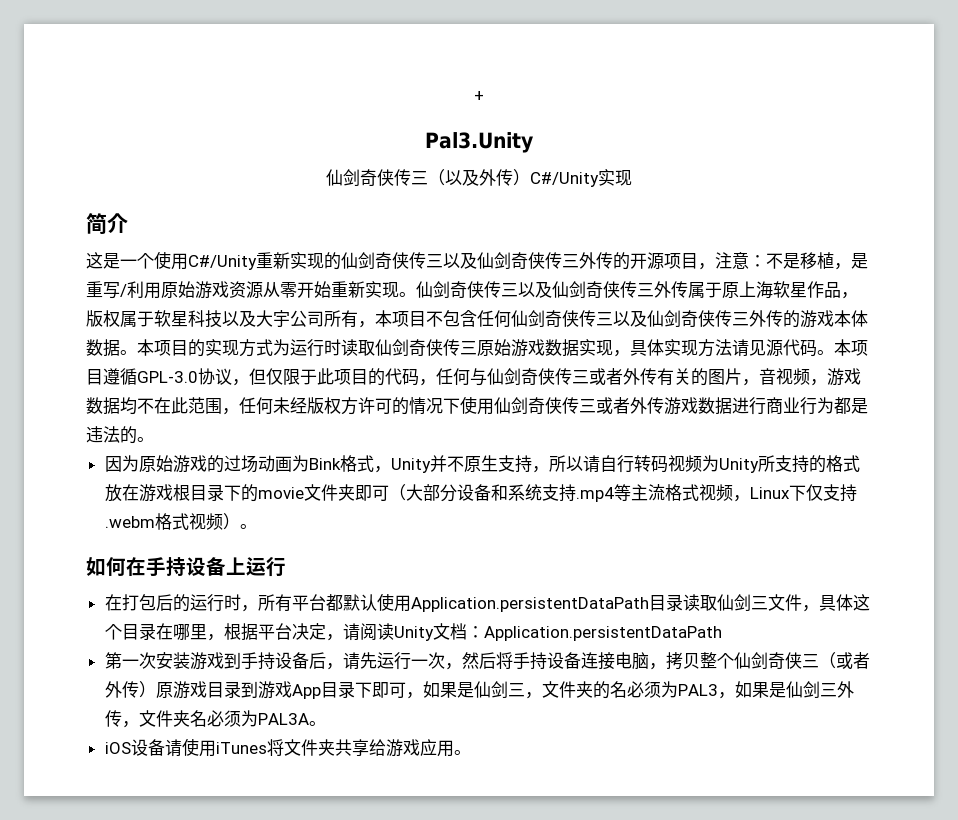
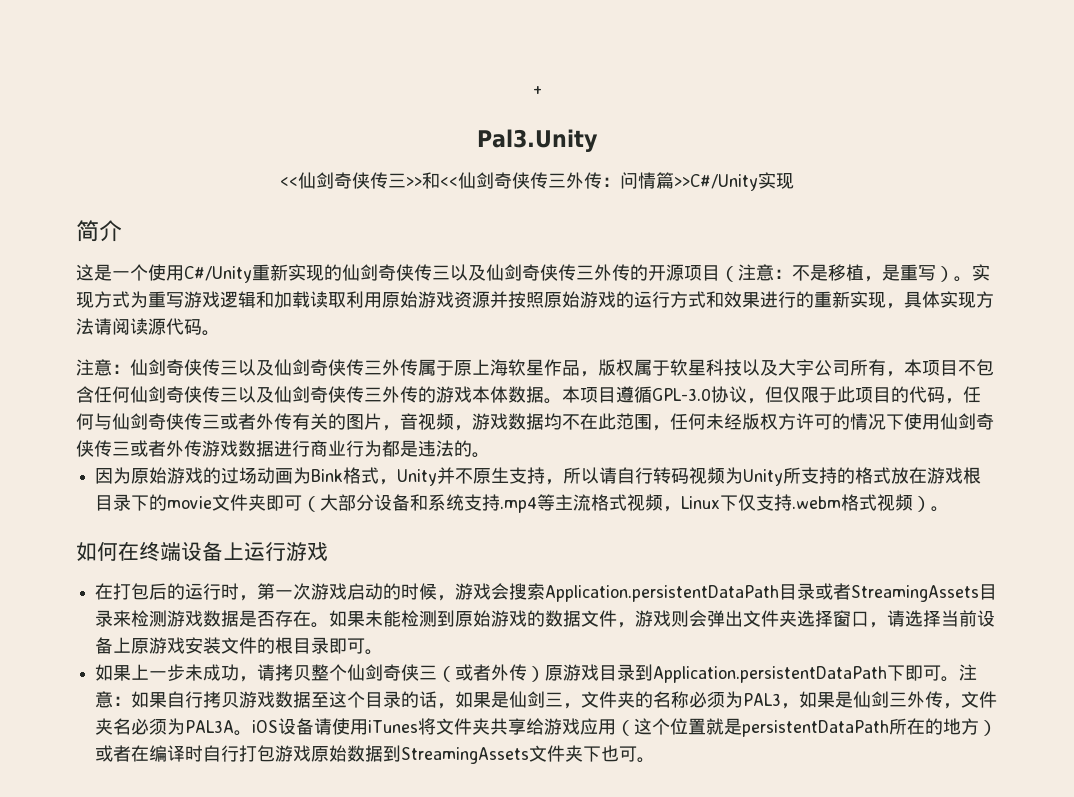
[326,169,599,187] 仙剑奇侠传三（以及外传）C#/Unity -> [280,172,758,191] <<仙剑奇侠传三>>和<<仙剑奇侠传三外传：问情篇>>C#/Unity
[698,263,715,270] ， -> [720,266,738,282] （
[120,281,416,299] /利用原始游戏资源从零开始重新实现。 -> [936,264,990,282] [76,291,994,309] [76,318,220,336] [76,359,130,376] ）。实现方式为重写游戏逻辑和加载读取利用原始游戏资源并按照原始游戏的运行方式和效果进行的重新实现，具体实现方法请阅读源代码。 // 注意：
[188,339,868,357] [86,369,103,385] 的实现方式为运行时读取仙剑奇侠传三原始游戏数据实现，具体实现方法请见源代码。本项目 -> (616, 395) none
[146,557,186,577] 手持 -> [139,542,181,561] 终端
(286, 567) none -> [286,542,328,561] 游戏
[257,593,870,612] [104,623,722,641] [104,652,666,670] 所有平台都默认使用Application.persistentDataPath目录读取仙剑三文件，具体这个目录在哪里，根据平台决定，请阅读Unity文档：Application.persistentDataPath // 第一次安装游戏到手持设备后，请先运行一次，然后将手持设备连接电脑， -> [257,583,998,602] [95,610,996,628] [95,637,384,655] [95,664,276,682] 第一次游戏启动的时候，游戏会搜索Application.persistentDataPath目录或者StreamingAssets目录来检测游戏数据是否存在。如果未能检测到原始游戏的数据文件，游戏则会弹出文件夹选择窗口，请选择当前设备上原游戏安装文件的根目录即可。 // 如果上一步未成功，请
[257,681,406,699] 游戏App目录下即可 -> [653,664,978,683] [95,691,438,708] Application.persistentDataPath下即可。注意：如果自行拷贝游戏数据至这个目录的话
(627, 689) none -> [671,691,690,708] 称
(326, 723) // -> (253, 733) none
(454, 748) none -> [616,718,998,737] [95,745,638,764] （这个位置就是persistentDataPath所在的地方）或者在编译时自行打包游戏原始数据到StreamingAssets文件夹下也可

